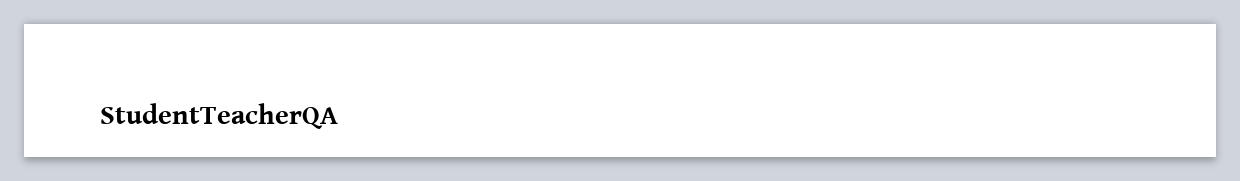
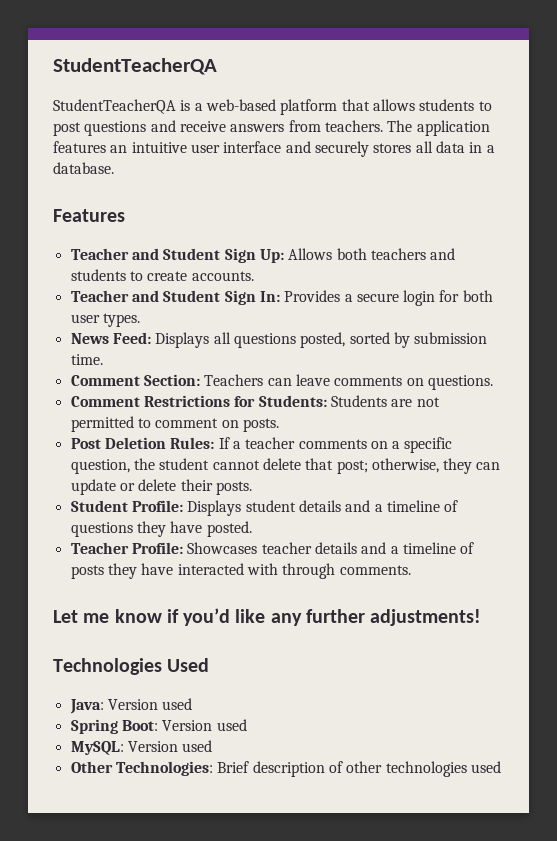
[100,103,338,129] StudentTeacherQA -> [53,58,217,75] [53,99,492,115] [53,120,490,136] [53,141,495,157] [53,162,114,174] [53,209,125,222] [70,248,456,263] [70,269,254,281] [70,290,493,306] [70,313,140,327] [70,332,488,348] [70,354,103,365] [70,374,493,390] [70,395,440,407] [70,416,279,432] [70,437,453,453] [70,458,501,474] [70,479,252,495] [70,500,459,516] [70,521,252,537] [70,542,475,554] [70,563,411,579] [53,608,482,626] [53,658,210,675] [69,698,193,714] [70,719,247,734] [70,740,213,755] [70,761,501,777] StudentTeacherQA // StudentTeacherQA is a web-based platform that allows students to post questions and receive answers from teachers. The application features an intuitive user interface and securely stores all data in a database. // Features // Teacher and Student Sign Up: Allows both teachers and students to create accounts. // Teacher and Student Sign In: Provides a secure login for both user types. // News Feed: Displays all questions posted, sorted by submission time. // Comment Section: Teachers can leave comments on questions. // Comment Restrictions for Students: Students are not permitted to comment on posts. // Post Deletion Rules: If a teacher comments on a specific question, the student cannot delete that post; otherwise, they can update or delete their posts. // Student Profile: Displays student details and a timeline of questions they have posted. // Teacher Profile: Showcases teacher details and a timeline of posts they have interacted with through comments. // Let me know if you’d like any further adjustments! // Technologies Used // Java: Version used // Spring Boot: Version used // MySQL: Version used // Other Technologies: Brief description of other technologies used

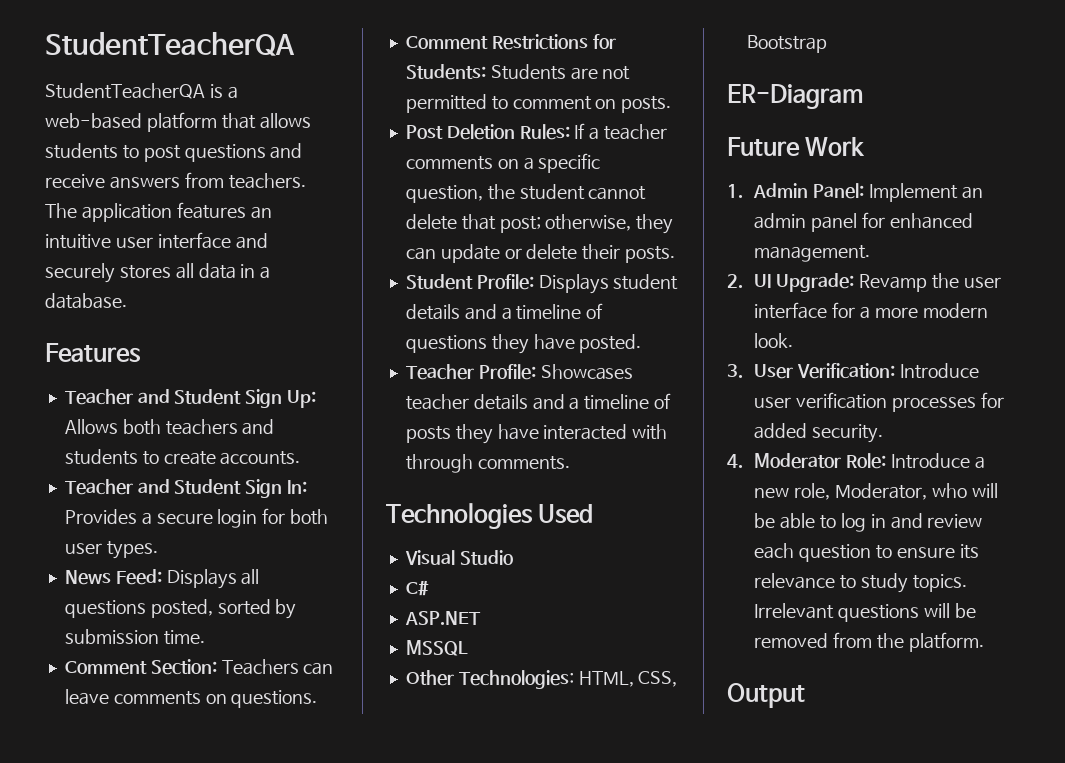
[53,608,482,626] [53,658,210,675] [69,698,193,714] [70,719,247,734] [70,740,213,755] [70,761,501,777] Let me know if you’d like any further adjustments! // Technologies Used // Java: Version used // Spring Boot: Version used // MySQL: Version used // Other Technologies: Brief description of other technologies used -> [386,503,594,529] [404,550,513,565] [405,580,429,596] [404,611,481,625] [405,640,468,656] [405,670,678,689] [746,35,827,53] [727,84,863,109] [727,137,866,156] [727,183,983,202] [754,212,973,232] [754,245,871,262] [727,273,1001,292] [754,302,988,319] [754,333,794,348] [727,363,979,379] [754,392,1004,412] [754,423,884,443] [727,453,985,469] [754,483,998,500] [754,513,983,532] [754,543,979,562] [754,573,967,593] [754,603,976,622] [754,632,984,652] [727,683,805,708] Technologies Used // Visual Studio // C# // ASP.NET // MSSQL // Other Technologies: HTML, CSS, Bootstrap // ER-Diagram // Future Work // 1. Admin Panel: Implement an admin panel for enhanced management. // 2. UI Upgrade: Revamp the user interface for a more modern look. // 3. User Verification: Introduce user verification processes for added security. // 4. Moderator Role: Introduce a new role, Moderator, who will be able to log in and review each question to ensure its relevance to study topics. Irrelevant questions will be removed from the platform. // Output

